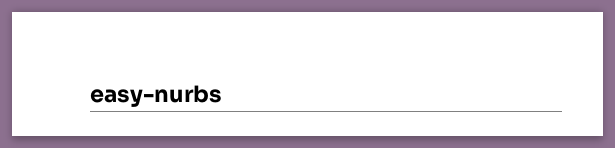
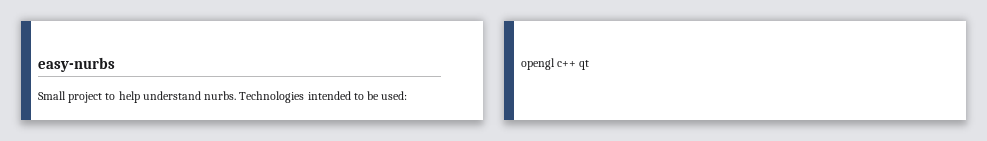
(222, 96) none -> [38,91,408,103] [521,58,590,70] // Small project to help understand nurbs. Technologies intended to be used: opengl c++ qt

